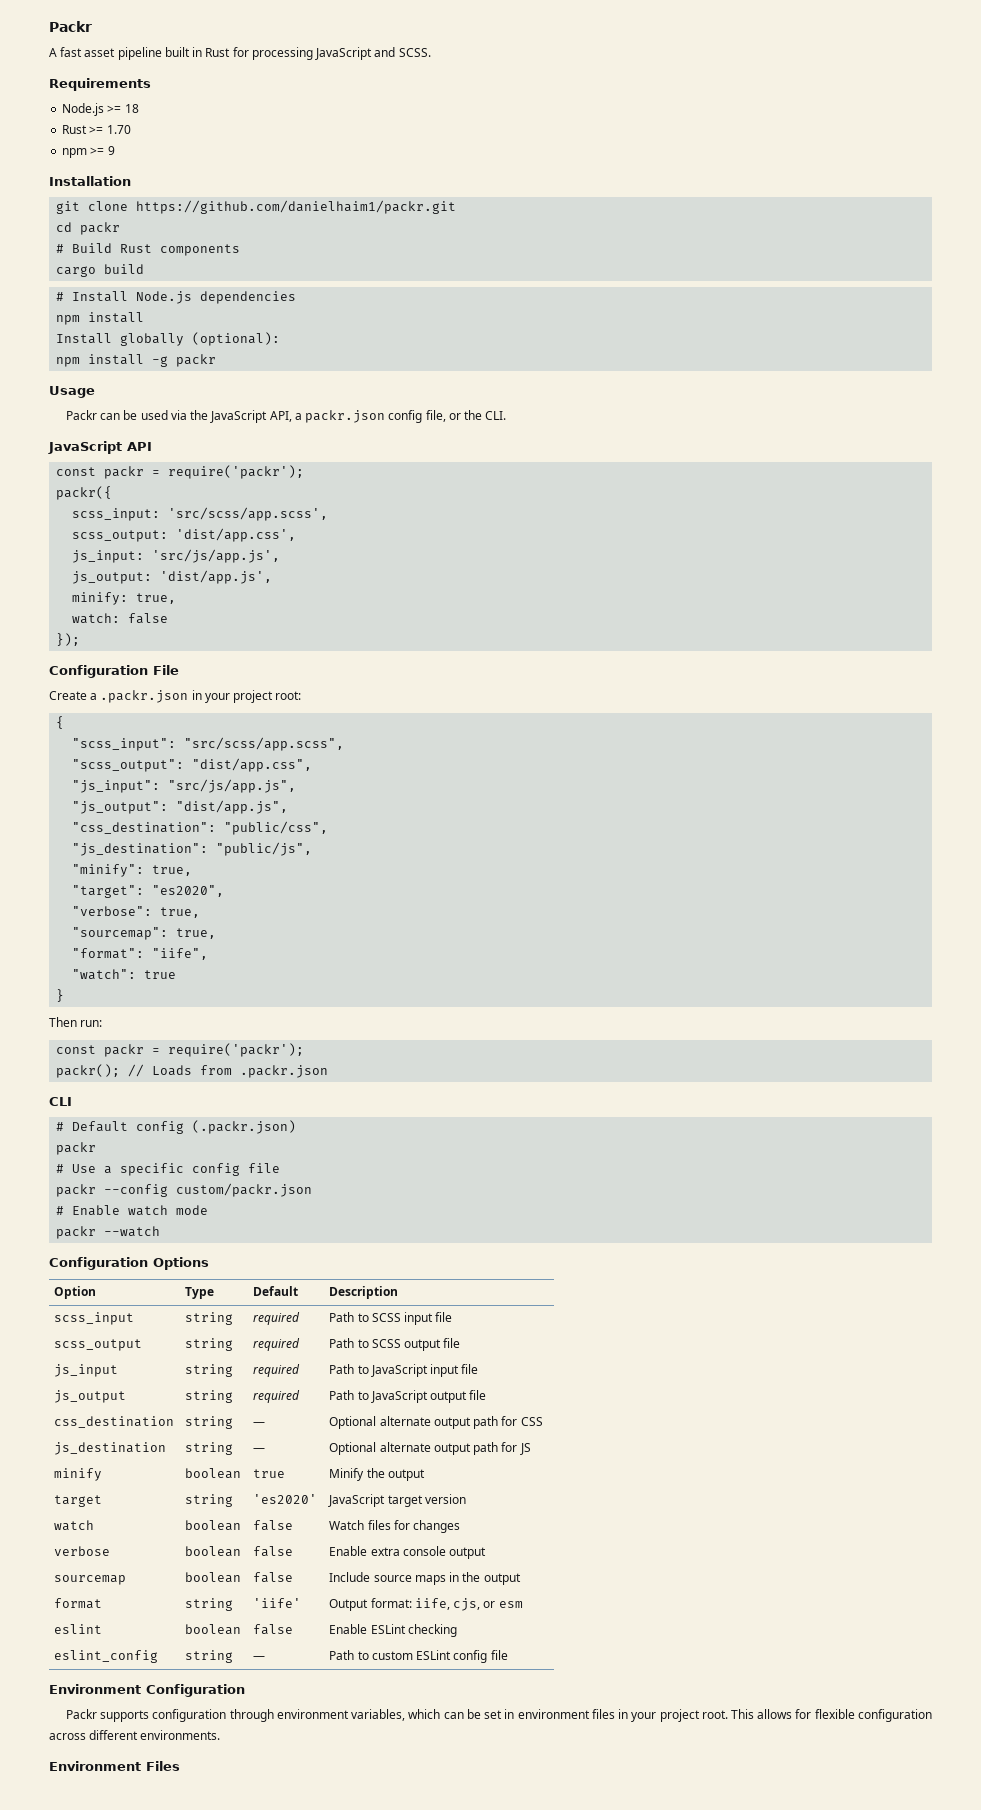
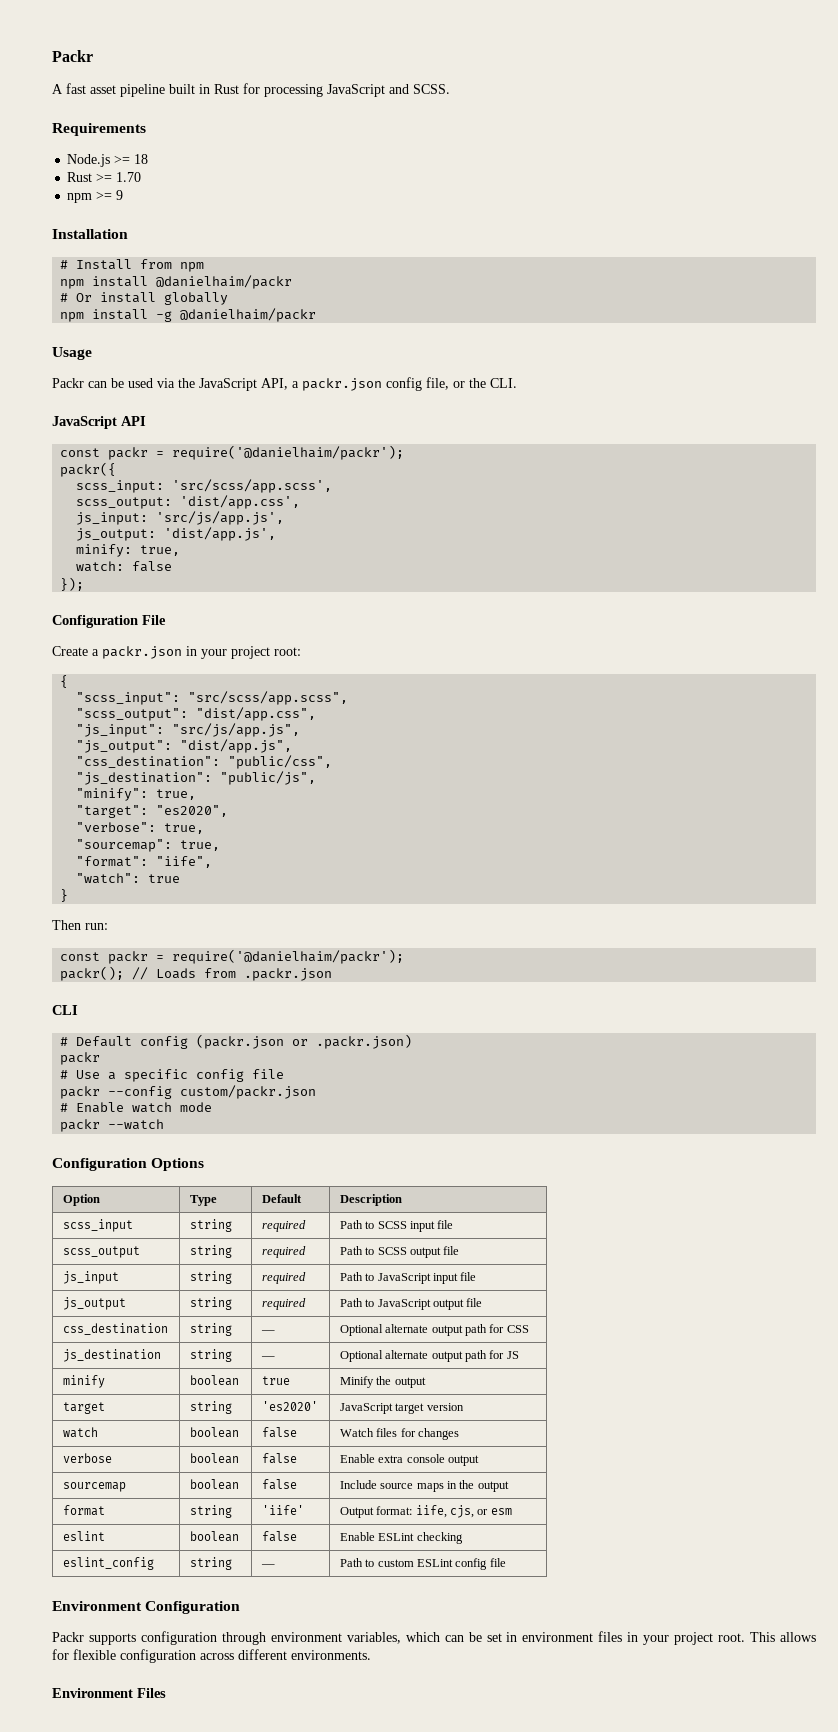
[56,200,457,214] [56,222,121,235] [56,243,241,256] [56,264,145,277] // git clone https://github.com/danielhaim1/packr.git // cd packr // # Build Rust components // cargo build -> (128, 234) none
[136,291,297,304] [56,312,145,325] [56,333,113,344] Node.js dependencies // npm install // Install -> [140,259,205,272] [60,275,293,289] [60,292,157,303] from npm // npm install @danielhaim/packr // # Or install
[192,332,281,346] (optional): -> (229, 298) none
[176,354,217,367] packr -> [180,308,317,322] @danielhaim/packr
[168,465,305,479] require('packr'); -> [172,445,405,460] require('@danielhaim/packr');
[100,690,189,703] .packr.json -> [102,646,182,659] packr.json
[168,1043,305,1057] require('packr'); -> [172,949,405,964] require('@danielhaim/packr');
[192,1120,297,1134] (.packr.json) -> [196,1034,413,1049] (packr.json or .packr.json)

